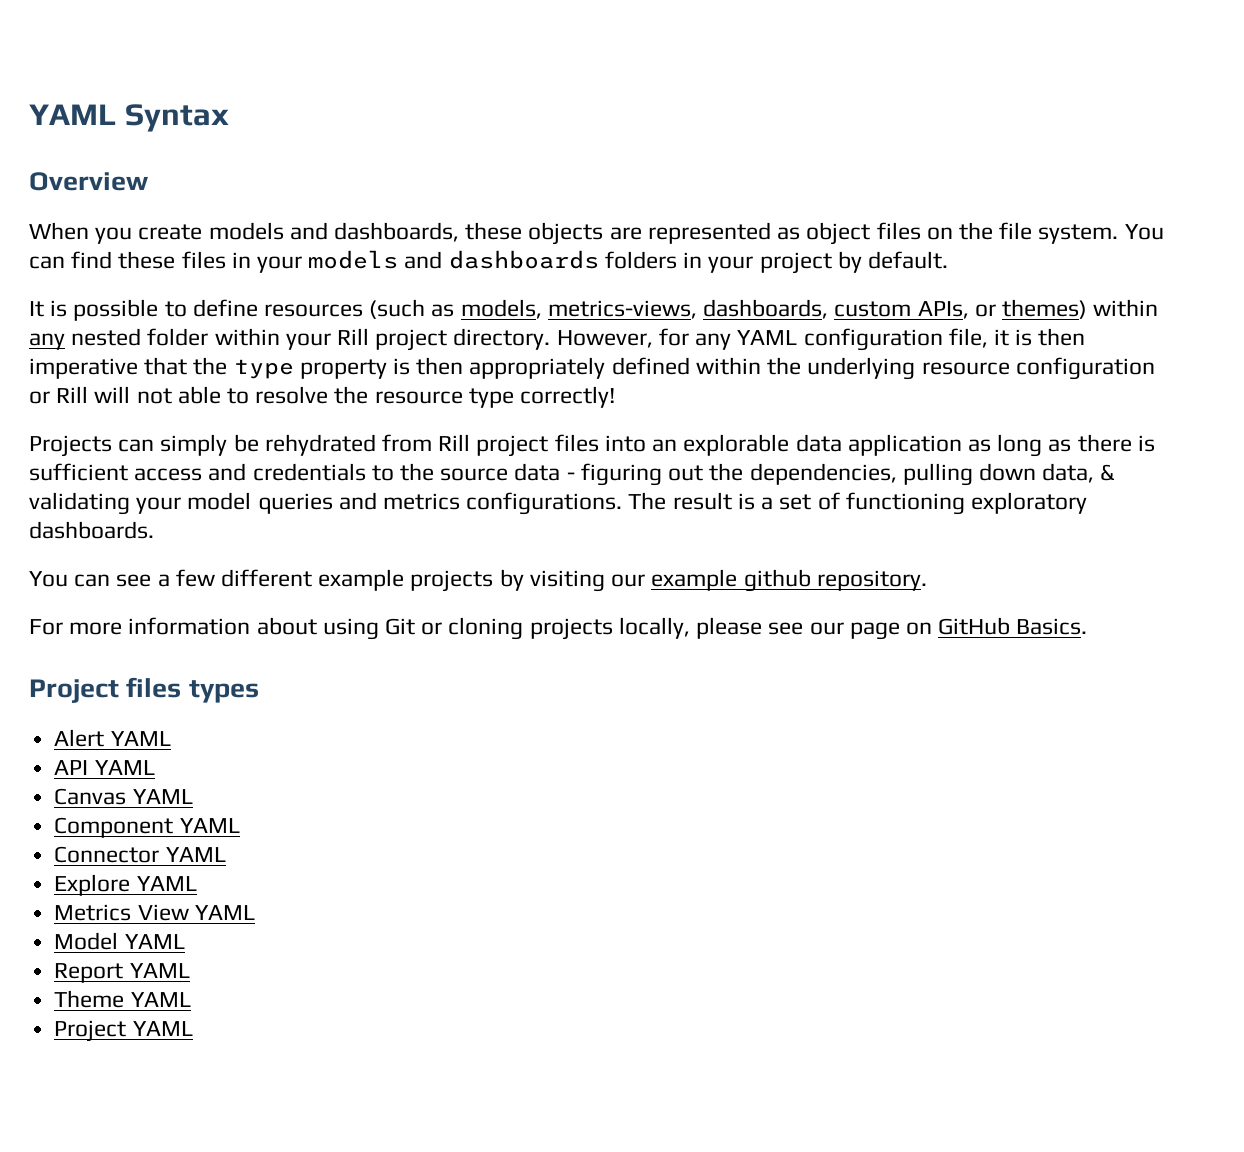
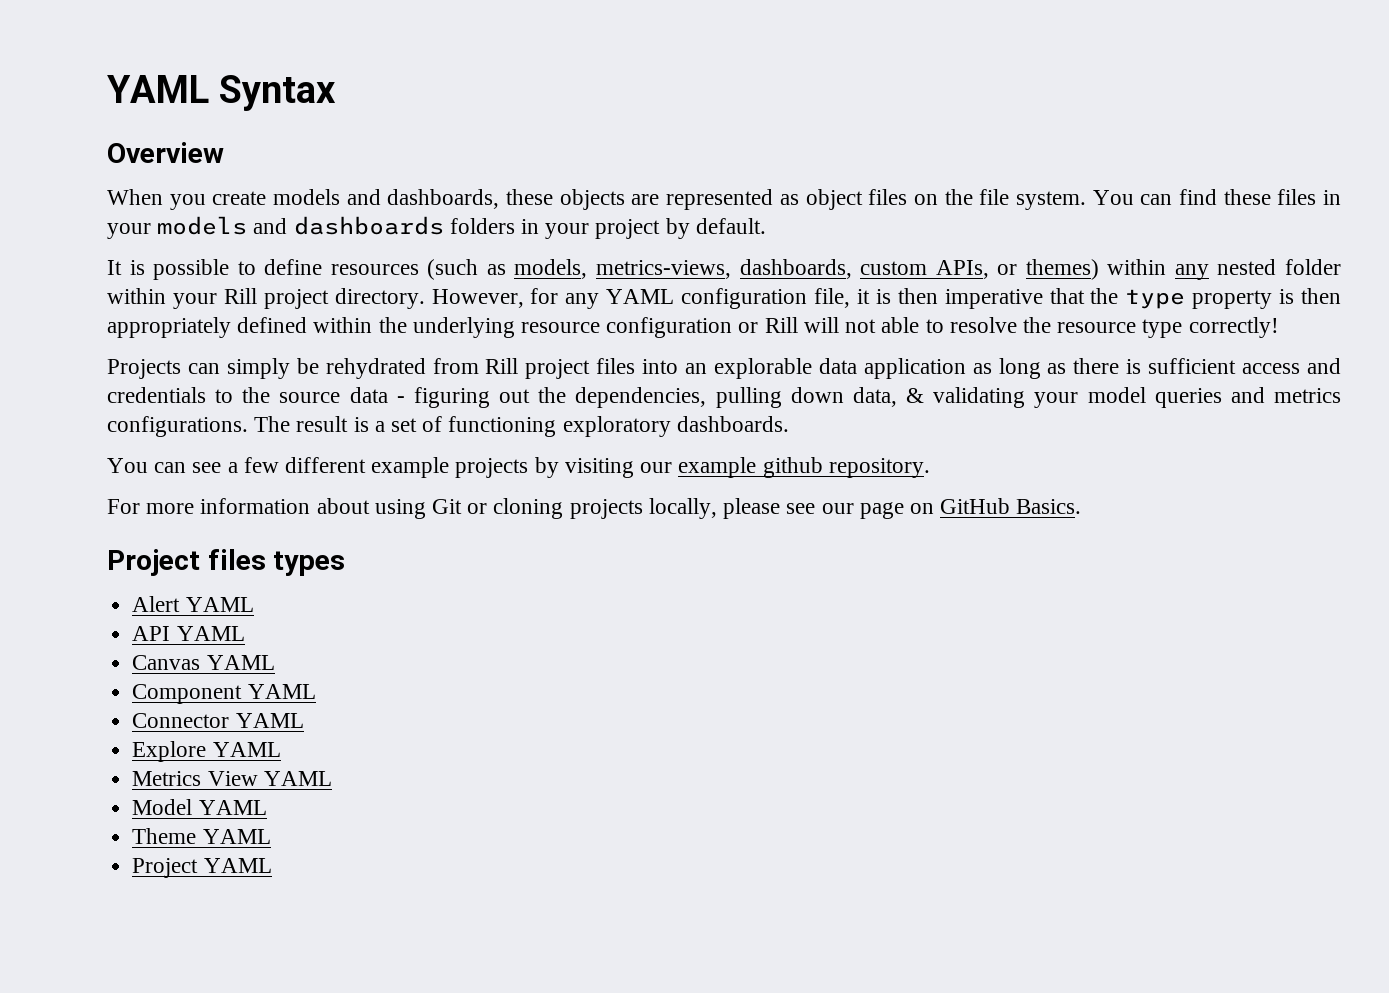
[54,963,190,983] // Report YAML -> (267, 807) none

